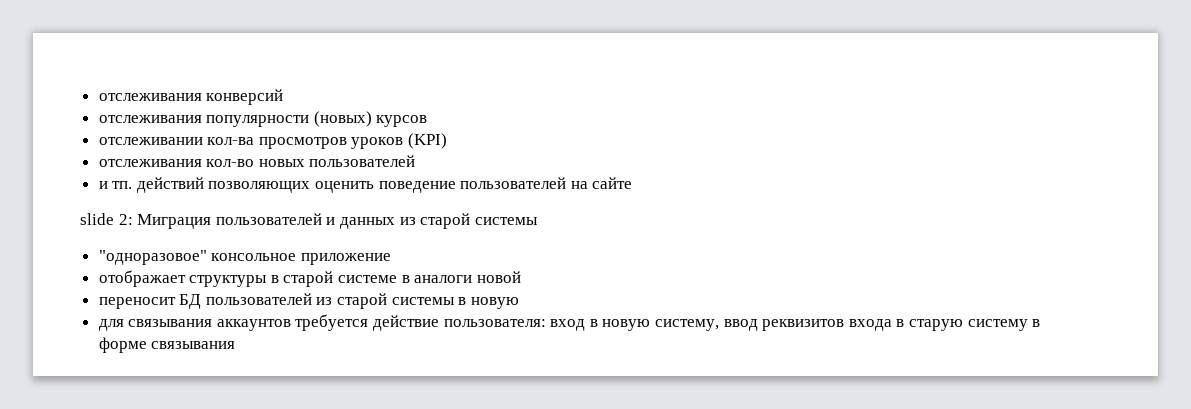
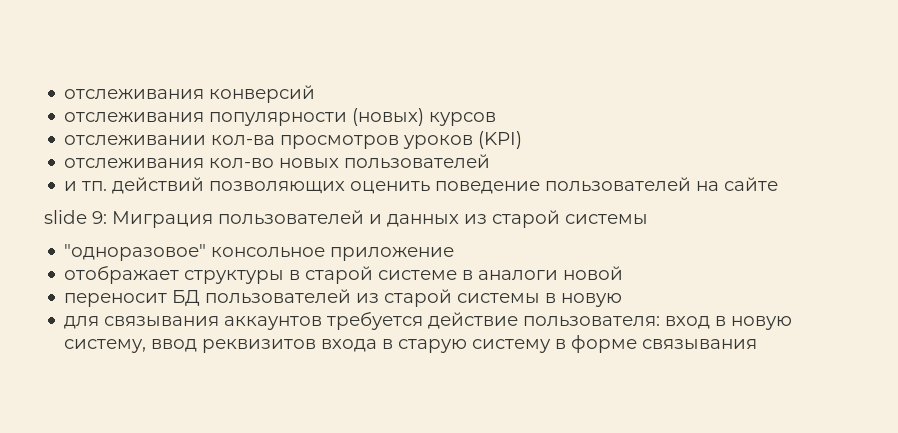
[118,214,133,225] 2: -> [92,211,107,224] 9:

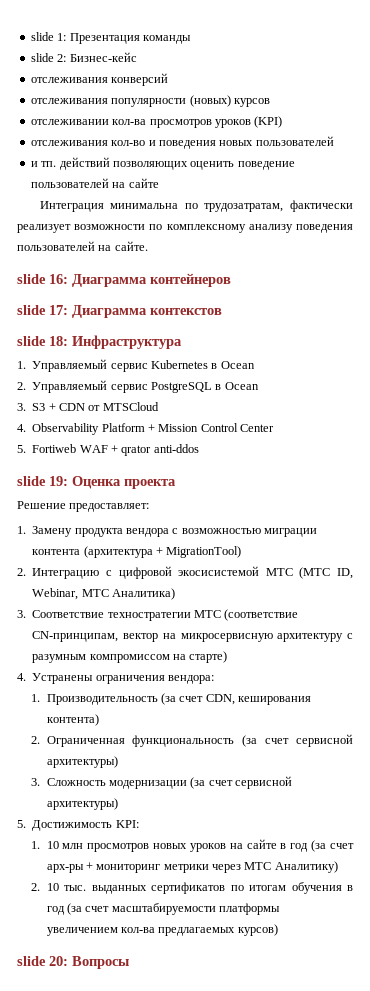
(64, 94) none -> [30,32,191,44] [30,52,137,62] slide 1: Презентация команды // slide 2: Бизнес-кейс //
(275, 163) none -> [148,140,216,149] и поведения
[44,210,648,228] [64,244,455,261] [64,266,624,284] [64,289,623,307] [64,312,793,330] [64,335,758,353] slide 9: Миграция пользователей и данных из старой системы // "одноразовое" консольное приложение // отображает структуры в старой системе в аналоги новой // переносит БД пользователей из старой системы в новую // для связывания аккаунтов требуется действие пользователя: вход в новую систему, ввод реквизитов входа в старую систему в форме связывания -> [39,200,353,212] [17,224,353,233] [17,241,148,251] [17,273,231,287] [17,305,222,318] [17,335,182,349] [17,359,255,372] [17,380,259,393] [17,402,159,411] [17,423,275,435] [17,444,199,456] [17,476,176,489] [17,501,150,512] [17,526,318,537] [32,546,242,558] [17,566,353,579] [32,588,175,600] [17,609,299,621] [32,631,353,642] [32,651,228,663] [17,673,214,684] [31,693,312,705] [46,714,99,726] [31,734,353,747] [46,756,118,768] [31,776,293,789] [46,798,118,810] [17,820,139,831] [31,839,354,852] [46,861,338,873] [31,882,353,894] [46,903,281,915] [46,924,278,936] [17,956,129,969] Интеграция минимальна по трудозатратам, фактически реализует возможности по комплексному анализу поведения пользователей на сайте. // slide 16: Диаграмма контейнеров // slide 17: Диаграмма контекстов // slide 18: Инфраструктура // 1. Управляемый сервис Kubernetes в Ocean // 2. Управляемый сервис PostgreSQL в Ocean // 3. S3 + CDN от MTSCloud // 4. Observability Platform + Mission Control Center // 5. Fortiweb WAF + qrator anti-ddos // slide 19: Оценка проекта // Решение предоставляет: // 1. Замену продукта вендора с возможностью миграции контента (архитектура + MigrationTool) // 2. Интеграцию с цифровой экосисистемой МТС (МТС ID, Webinar, МТС Аналитика) // 3. Соответствие техностратегии МТС (соответствие CN-принципам, вектор на микросервисную архитектуру с разумным компромиссом на старте) // 4. Устранены ограничения вендора: // 1. Производительность (за счет CDN, кеширования контента) // 2. Ограниченная функциональность (за счет сервисной архитектуры) // 3. Сложность модернизации (за счет сервисной архитектуры) // 5. Достижимость KPI: // 1. 10 млн просмотров новых уроков на сайте в год (за счет арх-ры + мониторинг метрики через МТС Аналитику) // 2. 10 тыс. выданных сертификатов по итогам обучения в год (за счет масштабируемости платформы увеличением кол-ва предлагаемых курсов) // slide 20: Вопросы

